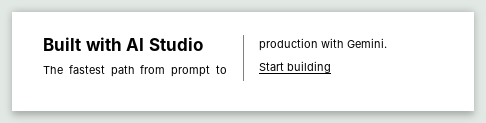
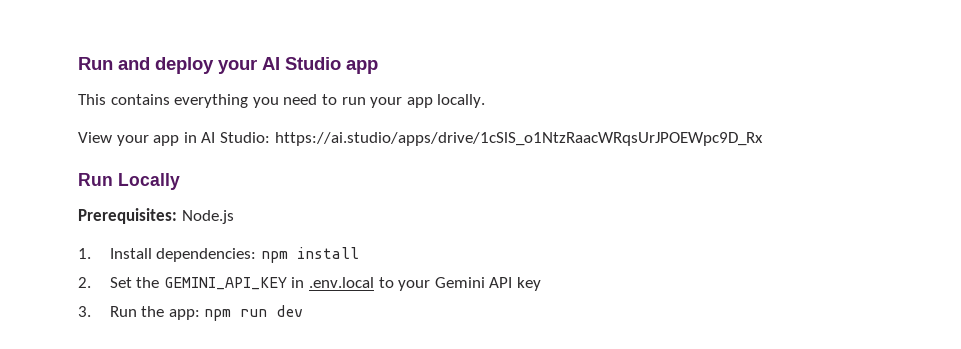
[43,37,203,51] [43,65,227,77] [259,38,387,51] [259,61,331,73] Built with AI Studio // The fastest path from prompt to production with Gemini. // Start building -> [78,57,378,74] [78,94,486,108] [78,132,763,146] [78,173,180,190] [78,208,234,224] [78,247,359,263] [78,277,541,291] [78,305,304,321] Run and deploy your AI Studio app // This contains everything you need to run your app locally. // View your app in AI Studio: https://ai.studio/apps/drive/1cSlS_o1NtzRaacWRqsUrJPOEWpc9D_Rx // Run Locally // Prerequisites: Node.js // 1. Install dependencies: npm install // 2. Set the GEMINI_API_KEY in .env.local to your Gemini API key // 3. Run the app: npm run dev

